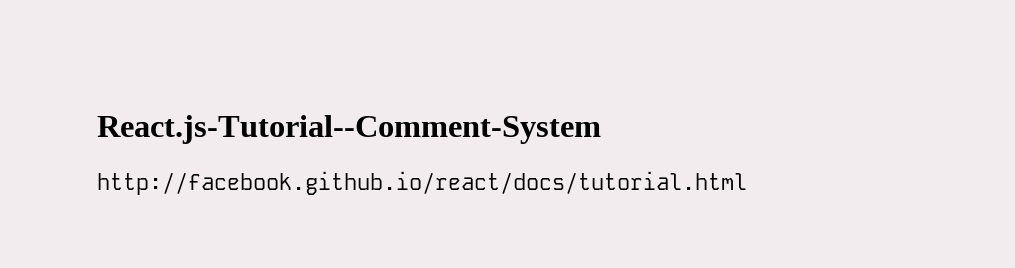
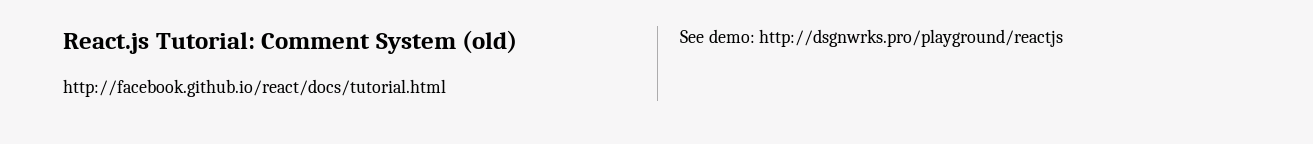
[97,115,601,144] [97,171,747,195] React.js-Tutorial--Comment-System // http://facebook.github.io/react/docs/tutorial.html -> [63,30,518,54] [63,79,446,97] [680,29,1064,47] React.js Tutorial: Comment System (old) // http://facebook.github.io/react/docs/tutorial.html // See demo: http://dsgnwrks.pro/playground/reactjs

